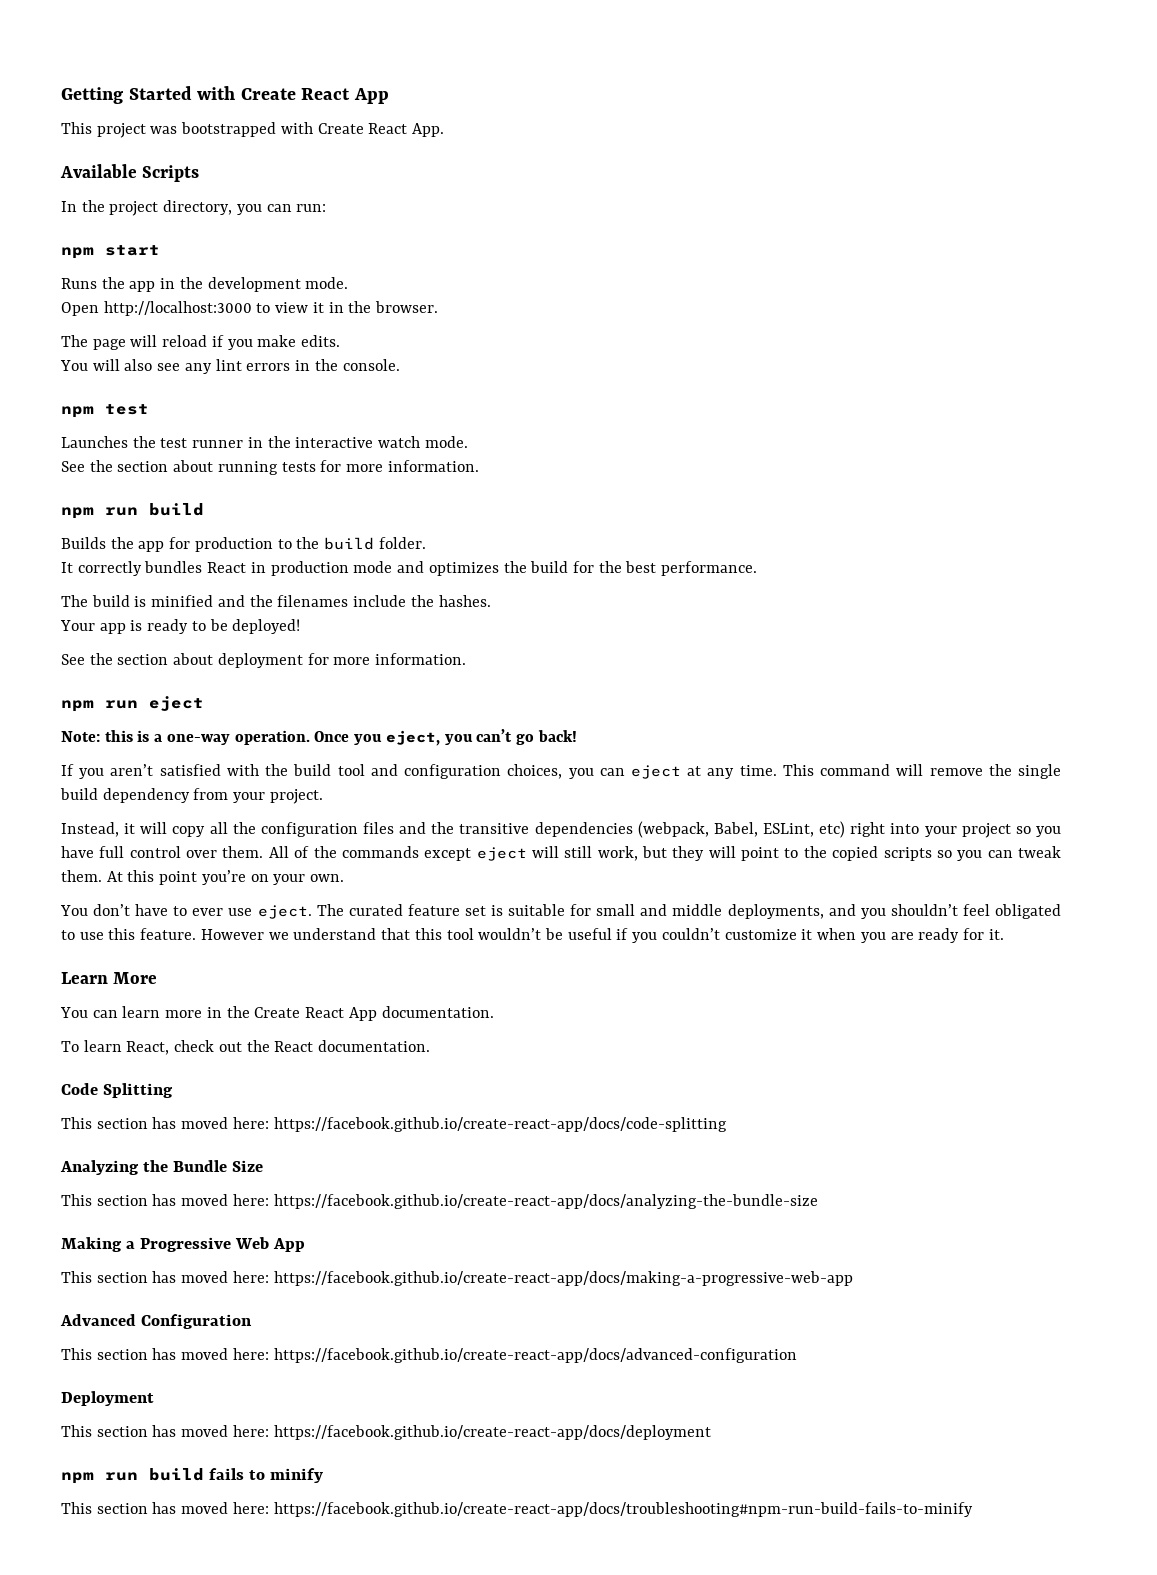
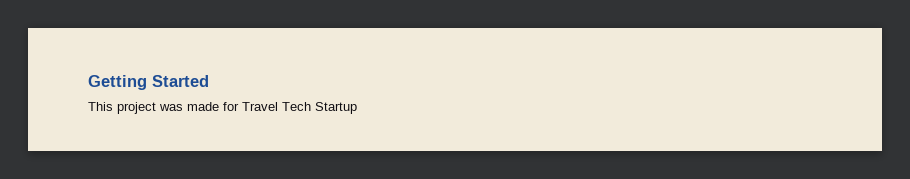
[197,86,389,104] with Create React App -> (209, 81) none
[181,122,445,137] [60,164,200,182] [61,200,327,216] [61,245,160,259] [61,277,349,292] [61,301,439,316] [61,335,341,350] [60,359,400,374] [61,404,149,418] [61,436,468,448] [61,460,479,475] [61,503,204,519] [61,537,426,552] [61,561,758,576] [61,595,491,607] [60,619,301,634] [61,653,467,668] [61,696,204,712] [61,729,577,746] [61,764,1062,779] [60,788,323,804] [61,821,1061,838] [61,846,1062,861] [61,870,345,885] [60,904,1061,919] [61,928,1004,943] [61,972,158,984] [60,1006,494,1021] [61,1040,431,1055] [61,1083,173,1098] [61,1117,727,1132] [60,1160,263,1175] [61,1194,818,1209] [61,1237,305,1252] [61,1271,853,1286] [60,1314,252,1329] [61,1348,797,1363] [61,1391,154,1406] [61,1425,711,1440] [61,1468,323,1484] [61,1502,973,1517] bootstrapped with Create React App. // Available Scripts // In the project directory, you can run: // npm start // Runs the app in the development mode. // Open http://localhost:3000 to view it in the browser. // The page will reload if you make edits. // You will also see any lint errors in the console. // npm test // Launches the test runner in the interactive watch mode. // See the section about running tests for more information. // npm run build // Builds the app for production to the build folder. // It correctly bundles React in production mode and optimizes the build for the best performance. // The build is minified and the filenames include the hashes. // Your app is ready to be deployed! // See the section about deployment for more information. // npm run eject // Note: this is a one-way operation. Once you eject, you can’t go back! // If you aren’t satisfied with the build tool and configuration choices, you can eject at any time. This command will remove the single build dependency from your project. // Instead, it will copy all the configuration files and the transitive dependencies (webpack, Babel, ESLint, etc) right into your project so you have full control over them. All of the commands except eject will still work, but they will point to the copied scripts so you can tweak them. At this point you’re on your own. // You don’t have to ever use eject. The curated feature set is suitable for small and middle deployments, and you shouldn’t feel obligated to use this feature. However we understand that this tool wouldn’t be useful if you couldn’t customize it when you are ready for it. // Learn More // You can learn more in the Create React App documentation. // To learn React, check out the React documentation. // Code Splitting // This section has moved here: https://facebook.github.io/create-react-app/docs/code-splitting // Analyzing the Bundle Size // This section has moved here: https://facebook.github.io/create-react-app/docs/analyzing-the-bundle-size // Making a Progressive Web App // This section has moved here: https://facebook.github.io/create-react-app/docs/making-a-progressive-web-app // Advanced Configuration // This section has moved here: https://facebook.github.io/create-react-app/docs/advanced-configuration // Deployment // This section has moved here: https://facebook.github.io/create-react-app/docs/deployment // npm run build fails to minify // This section has moved here: https://facebook.github.io/create-react-app/docs/troubleshooting#npm-run-build-fails-to-minify -> [187,102,357,114] made for Travel Tech Startup

